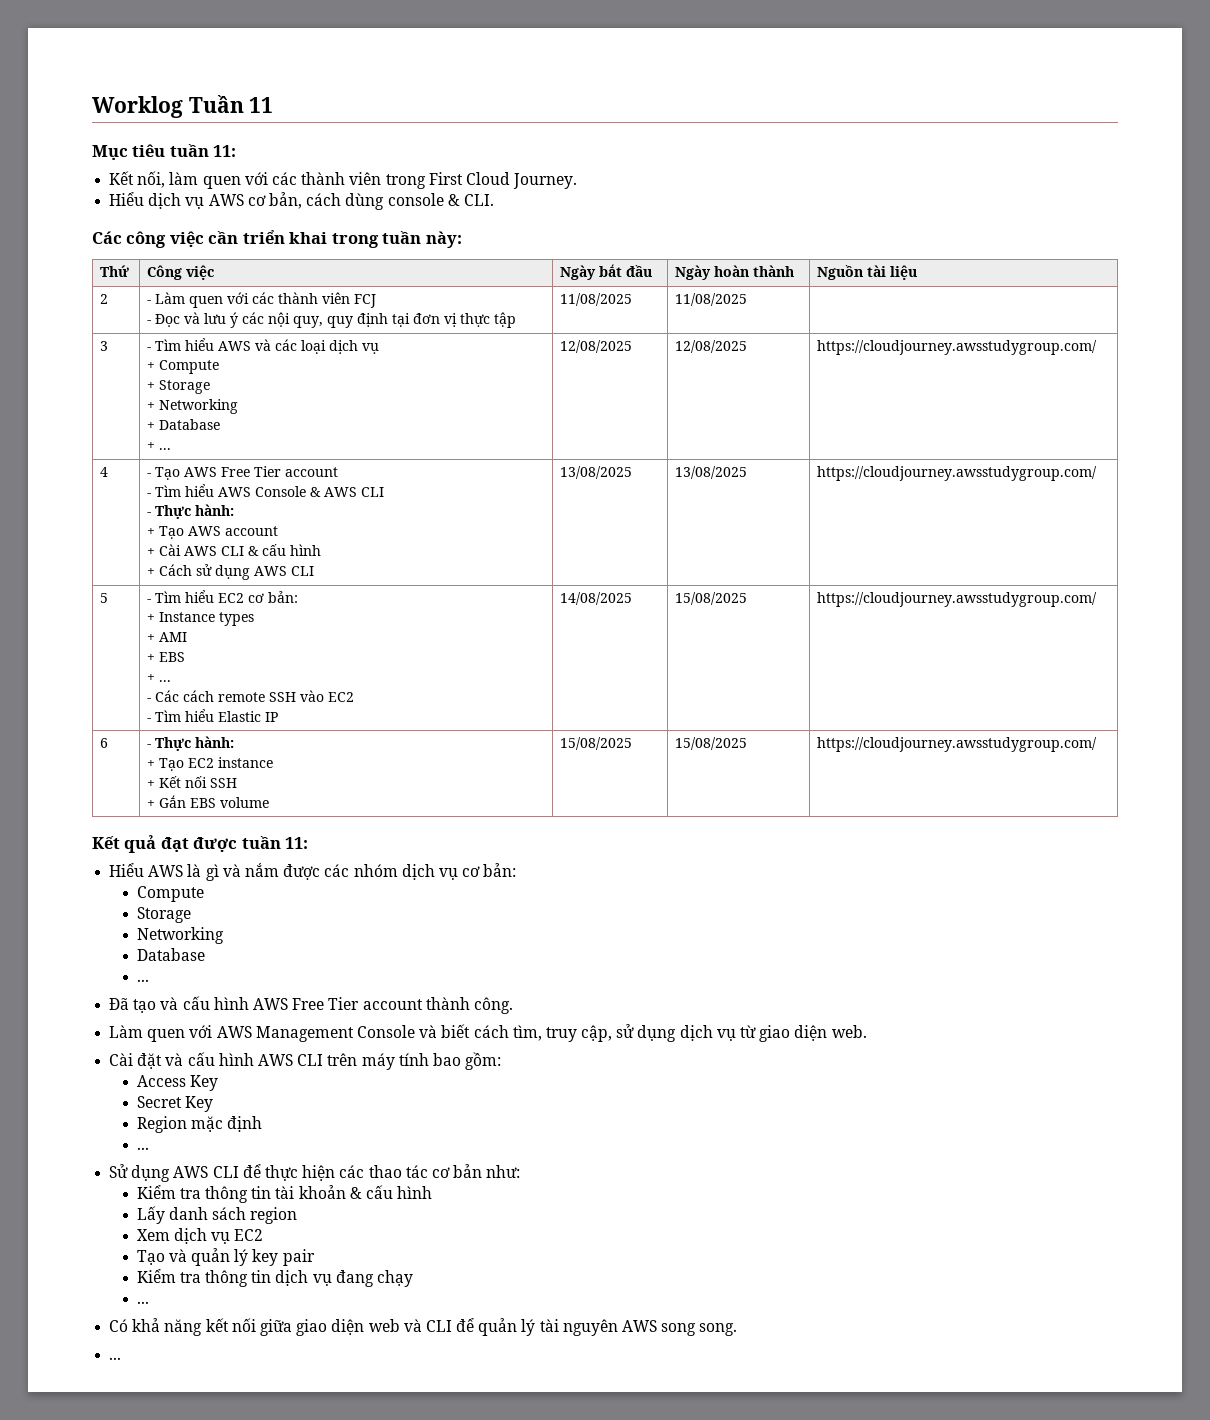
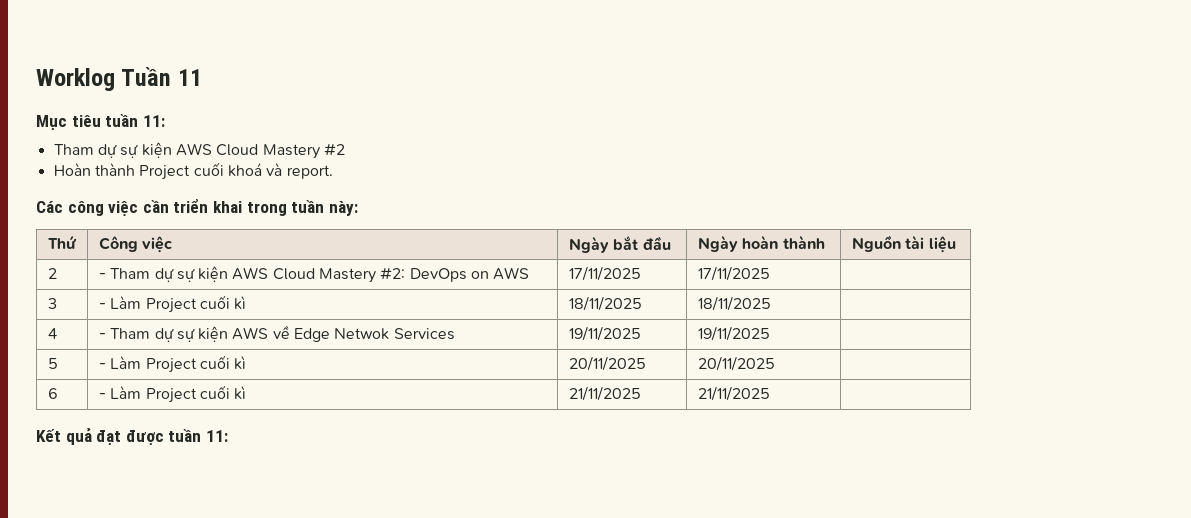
[109,171,578,189] [109,192,494,210] Kết nối, làm quen với các thành viên trong First Cloud Journey. // Hiểu dịch vụ AWS cơ bản, cách dùng console & CLI. -> [53,142,345,159] [53,162,333,180] Tham dự sự kiện AWS Cloud Mastery #2 // Hoàn thành Project cuối khoá và report.
[154,292,376,308] [146,312,516,328] [559,293,632,306] [674,293,747,306] [99,341,108,351] [146,338,379,354] [146,360,219,374] [146,380,210,394] [146,399,238,414] [146,419,220,430] [146,442,171,450] [559,340,632,353] [674,340,747,353] [816,340,1097,355] [99,467,108,477] [146,466,338,480] [146,484,384,497] [146,504,234,519] [146,526,278,539] [146,544,321,556] [146,564,314,580] [559,466,632,479] [674,466,747,479] [816,466,1097,481] [99,593,108,603] [146,590,298,603] [146,612,254,626] [146,632,187,642] [146,652,185,662] [146,674,171,682] [146,690,354,702] [146,709,278,722] [559,592,632,605] [674,592,747,605] [816,592,1097,607] [99,738,108,748] [146,736,234,751] [146,757,273,771] [146,776,237,788] [146,795,269,808] [559,737,632,750] [674,737,747,750] [816,737,1097,752] Làm quen với các thành viên FCJ // - Đọc và lưu ý các nội quy, quy định tại đơn vị thực tập | 11/08/2025 | 11/08/2025 | // 3 | - Tìm hiểu AWS và các loại dịch vụ // + Compute // + Storage // + Networking // + Database // + ... | 12/08/2025 | 12/08/2025 | https://cloudjourney.awsstudygroup.com/ // 4 | - Tạo AWS Free Tier account // - Tìm hiểu AWS Console & AWS CLI // - Thực hành: // + Tạo AWS account // + Cài AWS CLI & cấu hình // + Cách sử dụng AWS CLI | 13/08/2025 | 13/08/2025 | https://cloudjourney.awsstudygroup.com/ // 5 | - Tìm hiểu EC2 cơ bản: // + Instance types // + AMI // + EBS // + ... // - Các cách remote SSH vào EC2 // - Tìm hiểu Elastic IP | 14/08/2025 | 15/08/2025 | https://cloudjourney.awsstudygroup.com/ // 6 | - Thực hành: // + Tạo EC2 instance // + Kết nối SSH // + Gắn EBS volume | 15/08/2025 | 15/08/2025 | https://cloudjourney.awsstudygroup.com/ -> [110,266,530,283] [568,266,641,281] [697,266,770,281] [47,298,57,309] [98,295,247,313] [568,296,642,311] [697,296,771,311] [47,328,57,339] [98,325,455,342] [568,326,641,341] [697,326,770,341] [47,358,58,369] [98,355,247,373] [568,356,646,371] [697,356,775,371] [47,388,58,399] [98,385,247,403] [568,386,641,401] [697,386,770,401] Tham dự sự kiện AWS Cloud Mastery #2: DevOps on AWS | 17/11/2025 | 17/11/2025 | // 3 | - Làm Project cuối kì | 18/11/2025 | 18/11/2025 | // 4 | - Tham dự sự kiện AWS về Edge Netwok Services | 19/11/2025 | 19/11/2025 | // 5 | - Làm Project cuối kì | 20/11/2025 | 20/11/2025 | // 6 | - Làm Project cuối kì | 21/11/2025 | 21/11/2025 |
[109,863,517,881] [136,886,204,902] [136,907,191,923] [136,927,224,944] [136,948,205,961] [136,979,149,982] [109,996,513,1014] [109,1024,867,1042] [109,1052,502,1070] [136,1075,218,1091] [136,1096,213,1112] [136,1116,263,1133] [136,1147,149,1150] [109,1164,521,1182] [136,1185,433,1203] [136,1206,298,1224] [136,1228,264,1244] [136,1248,315,1266] [136,1269,413,1287] [136,1301,149,1304] [109,1318,738,1336] [109,1357,122,1360] // Hiểu AWS là gì và nắm được các nhóm dịch vụ cơ bản: // Compute // Storage // Networking // Database // ... // Đã tạo và cấu hình AWS Free Tier account thành công. // Làm quen với AWS Management Console và biết cách tìm, truy cập, sử dụng dịch vụ từ giao diện web. // Cài đặt và cấu hình AWS CLI trên máy tính bao gồm: // Access Key // Secret Key // Region mặc định // ... // Sử dụng AWS CLI để thực hiện các thao tác cơ bản như: // Kiểm tra thông tin tài khoản & cấu hình // Lấy danh sách region // Xem dịch vụ EC2 // Tạo và quản lý key pair // Kiểm tra thông tin dịch vụ đang chạy // ... // Có khả năng kết nối giữa giao diện web và CLI để quản lý tài nguyên AWS song song. // ... -> (228, 436) none

